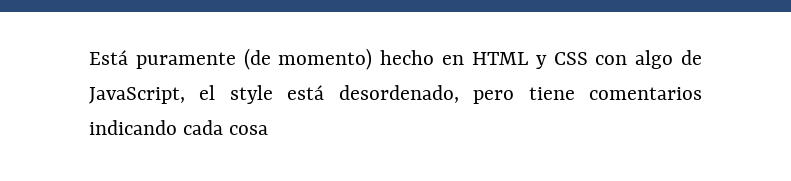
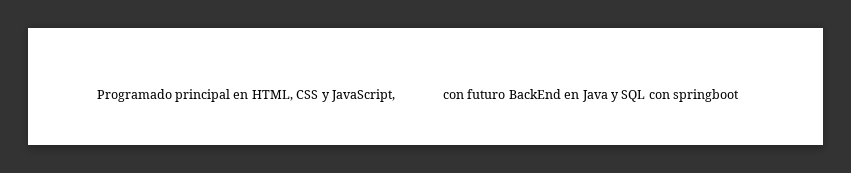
[89,48,702,70] [89,85,702,104] [89,120,269,135] Está puramente (de momento) hecho en HTML y CSS con algo de JavaScript, el style está desordenado, pero tiene comentarios indicando cada cosa -> [96,89,739,102] Programado principal en HTML, CSS y JavaScript, con futuro BackEnd en Java y SQL con springboot

